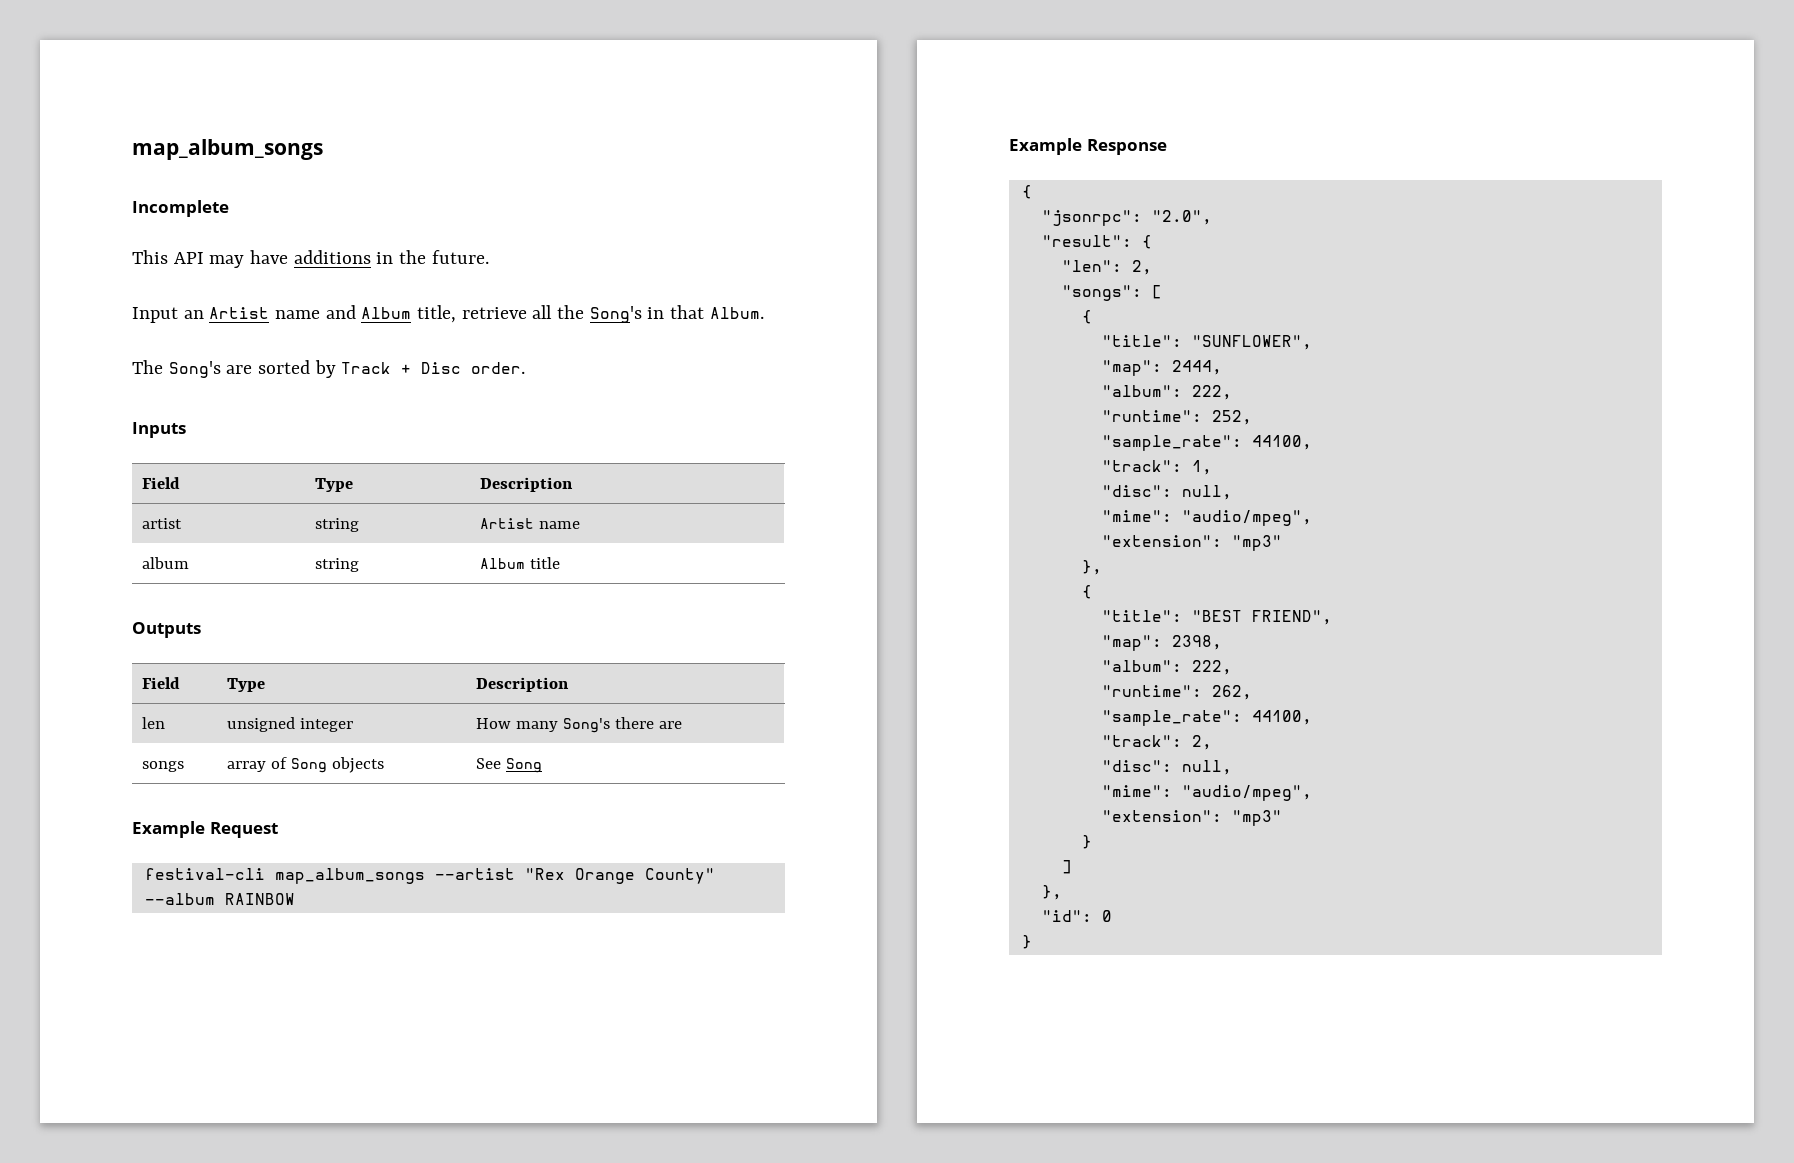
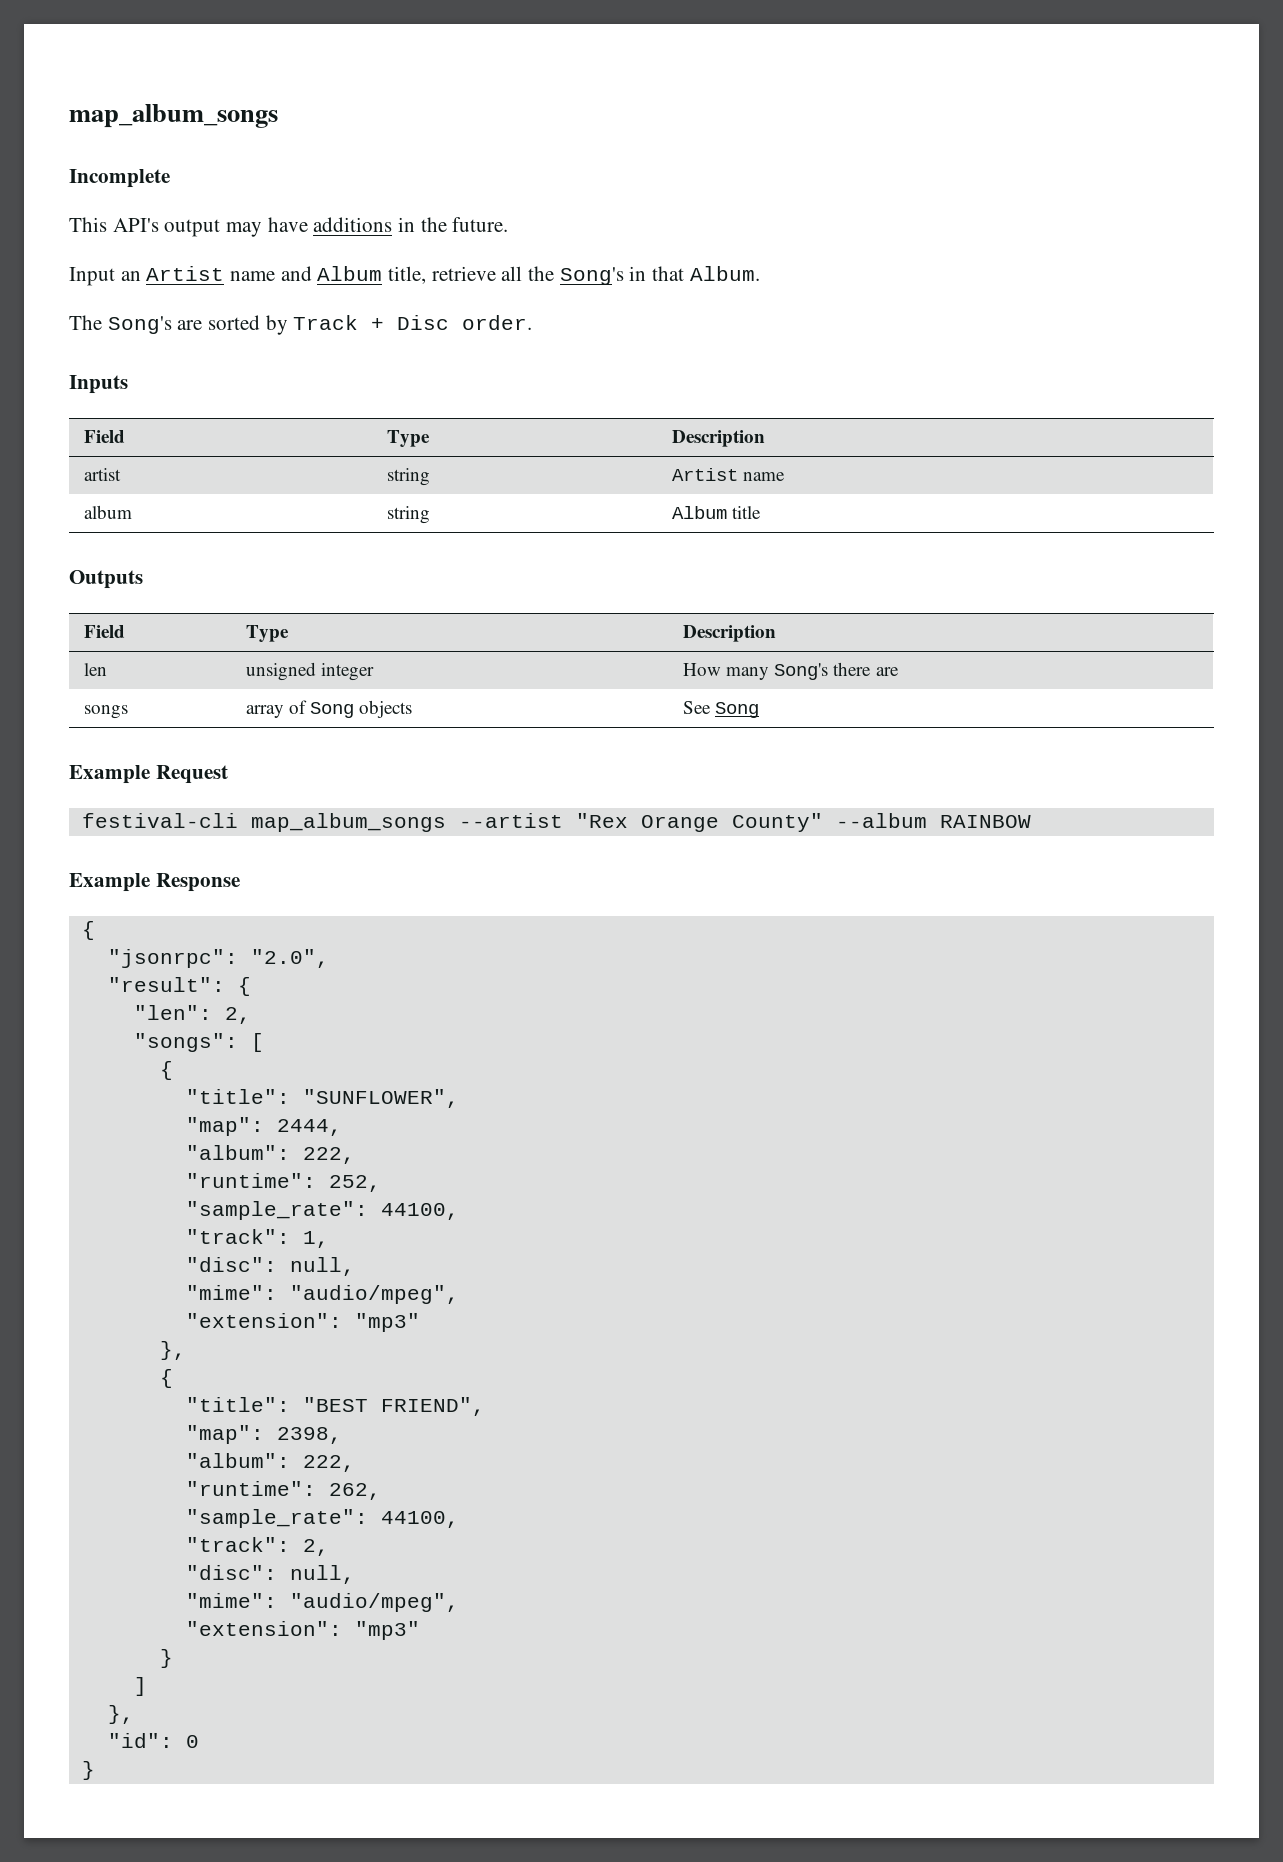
[173,252,204,264] API -> [112,218,221,237] API's output

